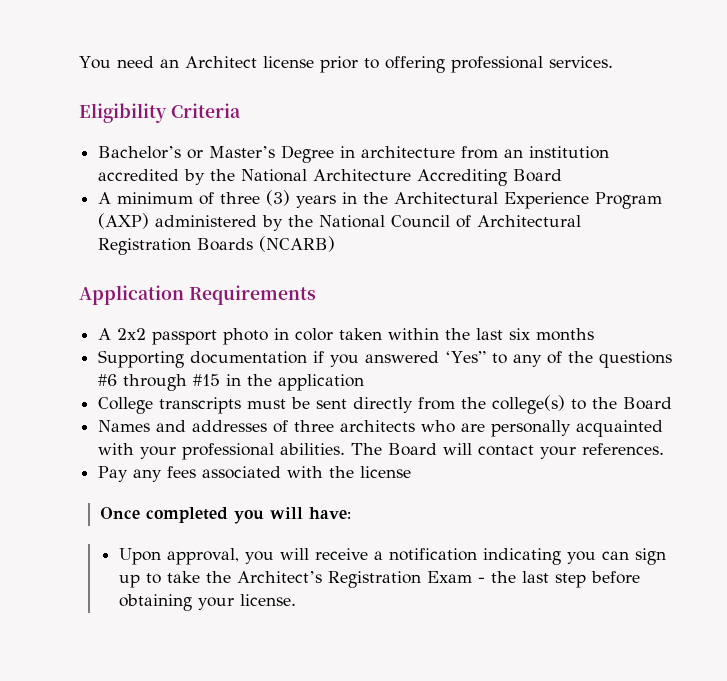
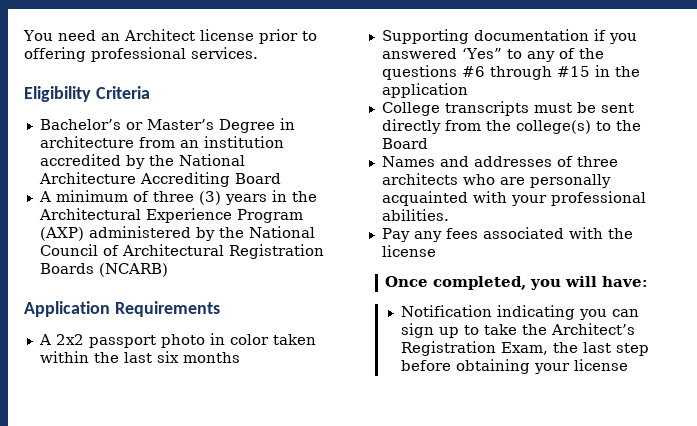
[351,443,665,459] The Board will contact your references. -> (449, 215) none
[145,507,228,523] completed -> [433,276,527,290] completed,
[119,548,478,565] Upon approval, you will receive a notification -> [401,305,493,317] Notification
[427,571,486,583] Exam - -> [501,342,549,355] Exam,
[240,594,297,606] license. -> [574,359,629,371] license

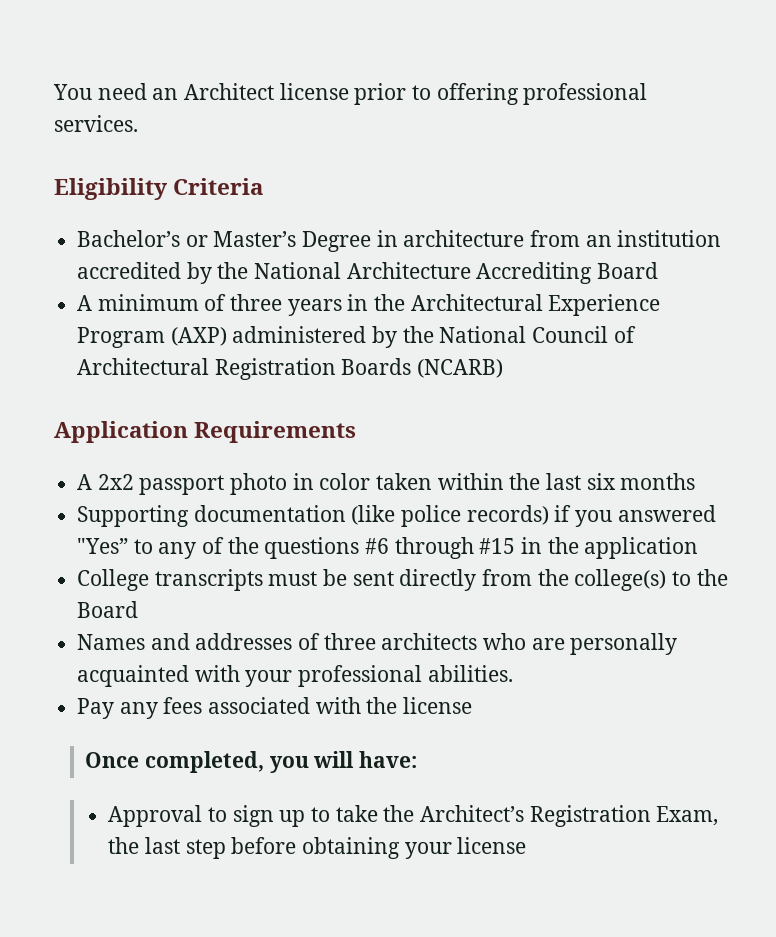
[198,191,221,205] (3) -> (283, 302) none
(589, 35) none -> [351,505,549,527] (like police records)
[461,48,502,59] ‘Yes” -> [77,538,129,554] "Yes”
[401,305,640,320] Notification indicating you can -> [108,805,227,827] Approval to

